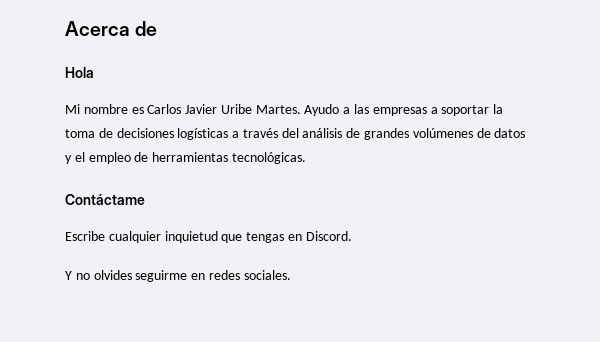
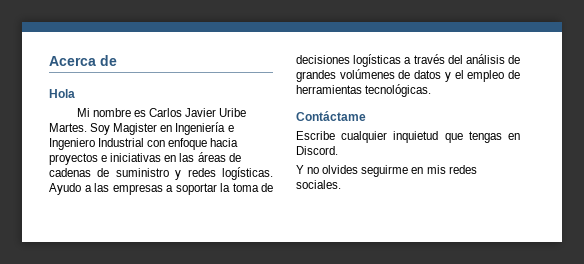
(301, 109) none -> [90,122,234,135] [49,138,239,150] [49,152,241,165] [49,167,273,180] Soy Magister en Ingeniería e Ingeniero Industrial con enfoque hacia proyectos e iniciativas en las áreas de cadenas de suministro y redes logísticas.
(206, 276) none -> [426,165,446,174] mis

